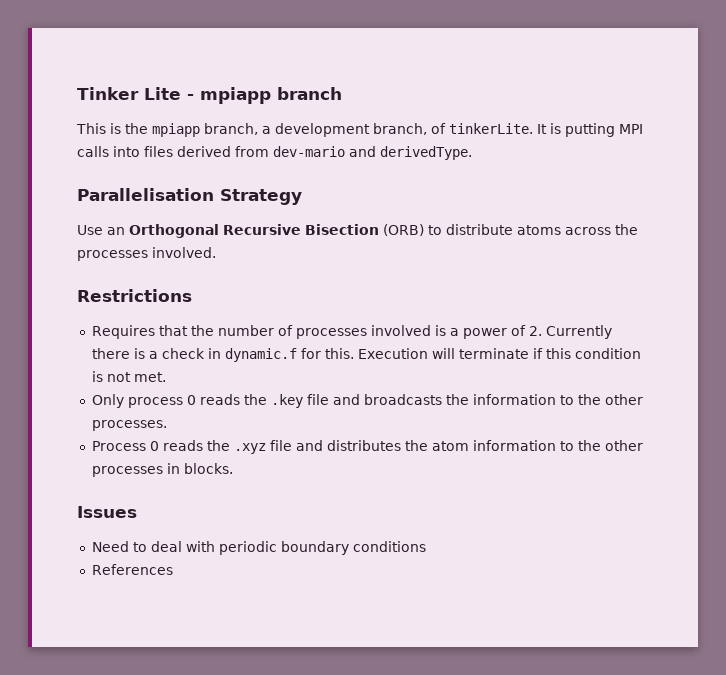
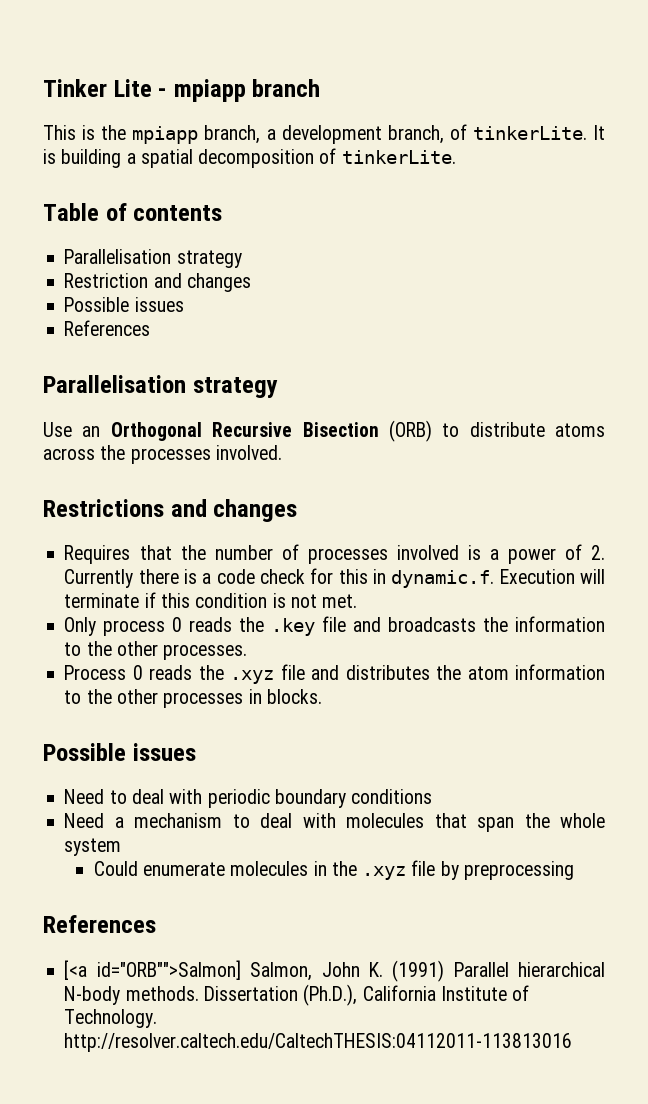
[565,123,643,137] [77,146,472,160] [77,188,302,205] putting MPI calls into files derived from dev-mario and derivedType. // Parallelisation Strategy -> [61,148,456,168] [43,203,223,221] [64,249,242,268] [64,273,251,292] [64,297,184,312] [64,320,151,336] [43,375,278,398] building a spatial decomposition of tinkerLite. // Table of contents // Parallelisation strategy // Restriction and changes // Possible issues // References // Parallelisation strategy
(192, 295) none -> [170,499,298,522] and changes
[161,348,354,362] check in dynamic.f for this. -> [216,568,495,588] code check for this in dynamic.f.
[77,506,137,518] Issues -> [43,743,196,761] Possible issues
[91,564,173,575] References -> [64,813,605,832] [64,838,122,856] [93,860,574,880] [43,915,156,933] [64,960,605,982] [64,984,530,1006] [64,1009,158,1028] [64,1033,573,1052] Need a mechanism to deal with molecules that span the whole system // Could enumerate molecules in the .xyz file by preprocessing // References // [<a id="ORB"">Salmon] Salmon, John K. (1991) Parallel hierarchical N-body methods. Dissertation (Ph.D.), California Institute of Technology. http://resolver.caltech.edu/CaltechTHESIS:04112011-113813016

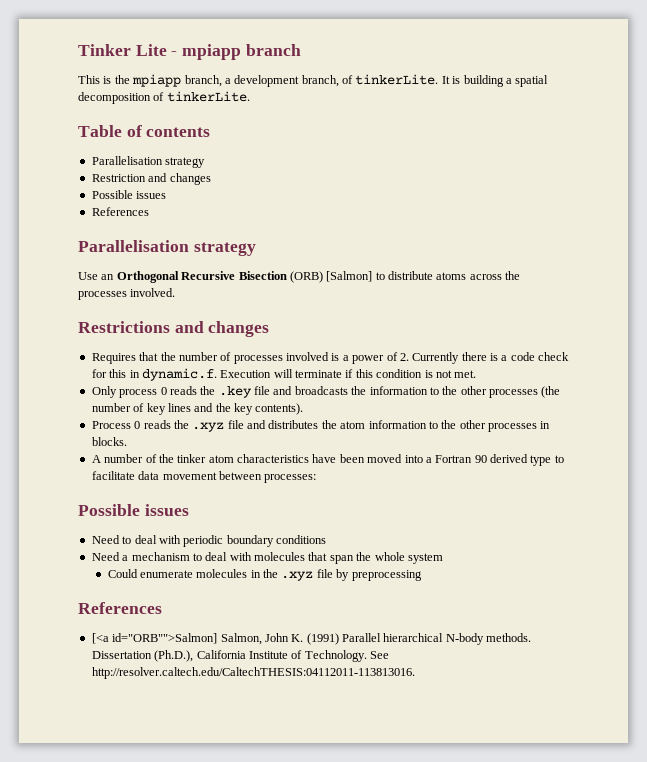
(432, 431) none -> [326,271,373,282] [Salmon]
[163,644,248,660] processes. -> [489,386,561,398] [91,403,304,415] processes (the number of key lines and the key contents).
(322, 696) none -> [91,454,564,466] [91,471,317,483] // A number of the tinker atom characteristics have been moved into a Fortran 90 derived type to facilitate data movement between processes:
[64,1033,573,1052] http://resolver.caltech.edu/CaltechTHESIS:04112011-113813016 -> [370,651,389,659] [91,667,415,679] See http://resolver.caltech.edu/CaltechTHESIS:04112011-113813016.

